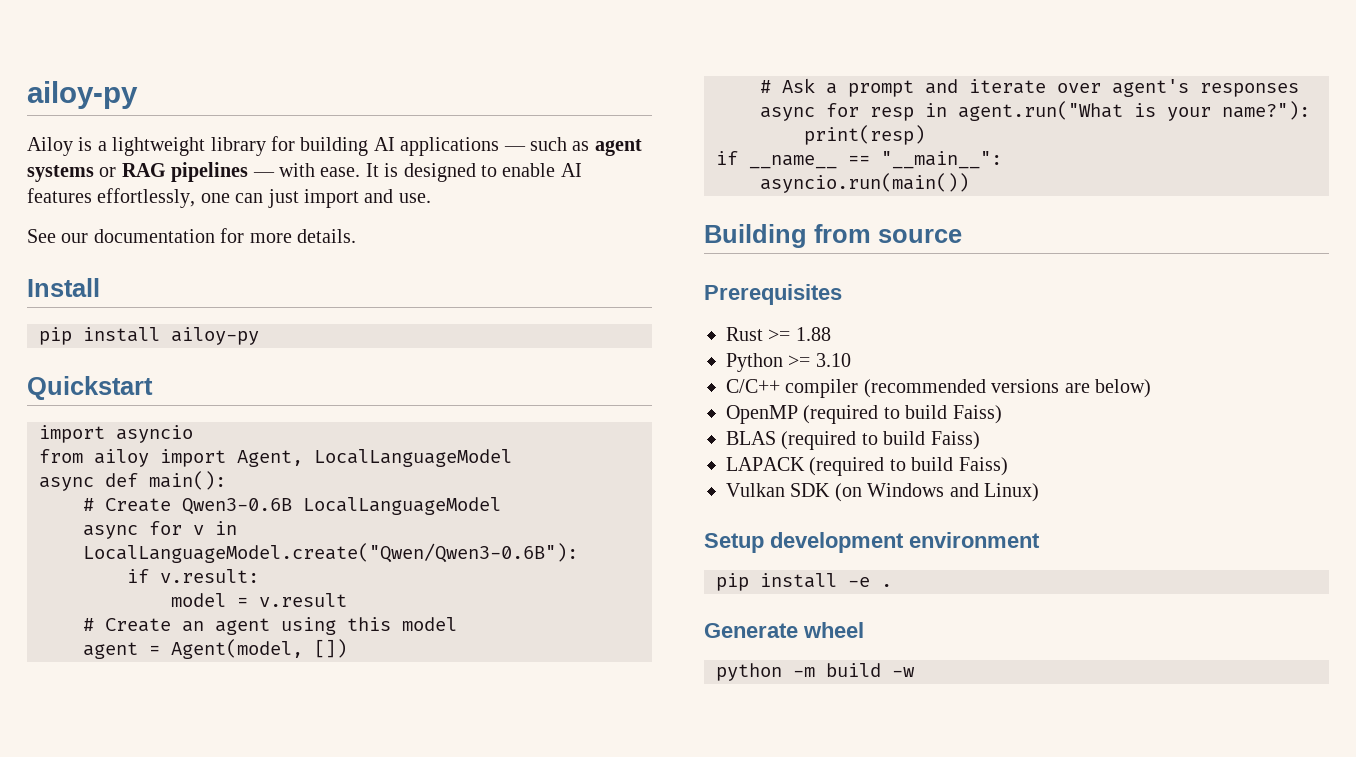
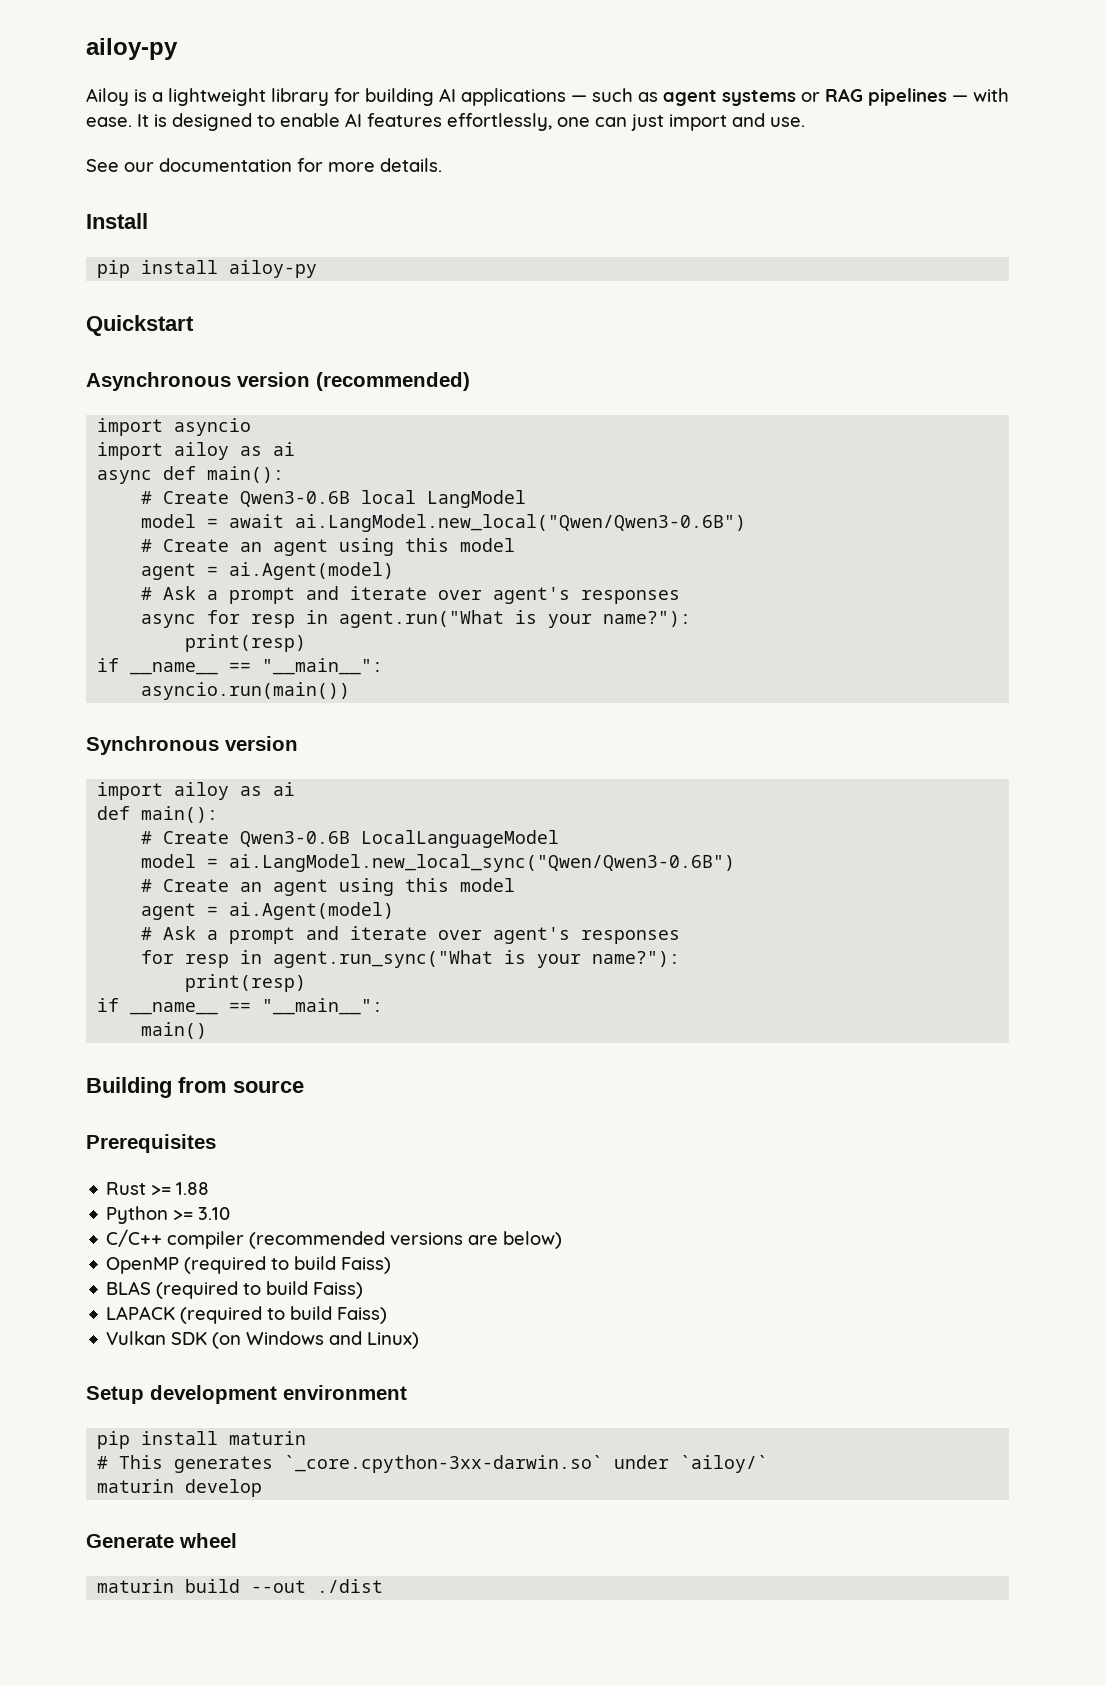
(153, 388) none -> [86,372,470,391] // Asynchronous version (recommended)
[39,449,512,467] from ailoy import Agent, LocalLanguageModel -> [97,442,296,460] import ailoy as ai
[303,497,501,515] [83,521,237,539] [83,543,578,563] [127,569,259,583] [171,593,347,607] [83,617,457,635] [83,639,347,659] LocalLanguageModel // async for v in LocalLanguageModel.create("Qwen/Qwen3-0.6B"): // if v.result: // model = v.result // # Create an agent using this model // agent = Agent(model, []) -> [361,490,527,508] [141,514,747,532] [141,538,516,556] [141,562,395,580] local LangModel // model = await ai.LangModel.new_local("Qwen/Qwen3-0.6B") // # Create an agent using this model // agent = ai.Agent(model)
(969, 183) none -> [86,736,298,755] [97,782,296,800] [97,806,219,823] [141,830,560,848] [141,854,736,872] [141,878,516,896] [141,902,395,920] [141,926,681,944] [141,950,681,968] [185,974,307,992] [97,998,384,1015] [141,1022,208,1039] // Synchronous version // import ailoy as ai // def main(): // # Create Qwen3-0.6B LocalLanguageModel // model = ai.LangModel.new_local_sync("Qwen/Qwen3-0.6B") // # Create an agent using this model // agent = ai.Agent(model) // # Ask a prompt and iterate over agent's responses // for resp in agent.run_sync("What is your name?"): // print(resp) // if __name__ == "__main__": // main()
[848,577,892,587] [704,622,864,638] [716,663,915,681] -e . // Generate wheel // python -m build -w -> [229,1431,307,1445] [97,1455,769,1473] [97,1479,263,1497] [86,1533,237,1548] [97,1579,384,1593] maturin // # This generates `_core.cpython-3xx-darwin.so` under `ailoy/` // maturin develop // Generate wheel // maturin build --out ./dist

